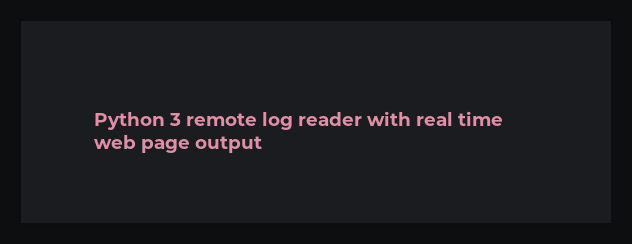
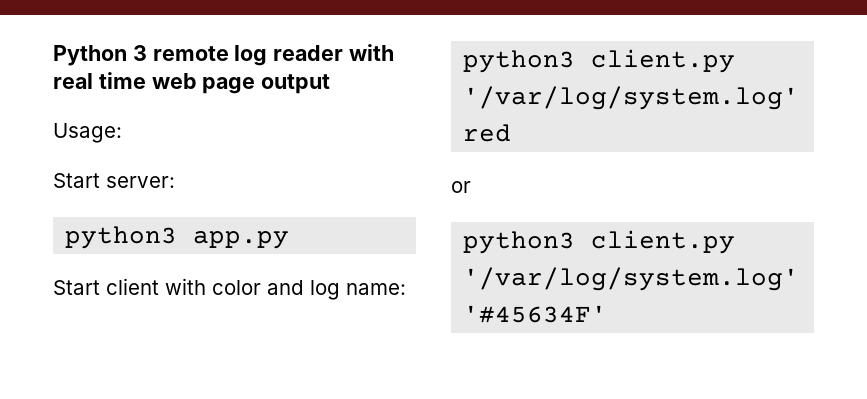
(262, 144) none -> [53,123,122,143] [53,173,175,188] [65,226,290,249] [53,278,406,300] [463,49,736,73] [463,86,800,110] [463,124,512,142] [451,181,471,193] [463,230,736,254] [463,267,800,291] [463,305,608,323] // Usage: // Start server: // python3 app.py // Start client with color and log name: // python3 client.py '/var/log/system.log' red // or // python3 client.py '/var/log/system.log' '#45634F'

